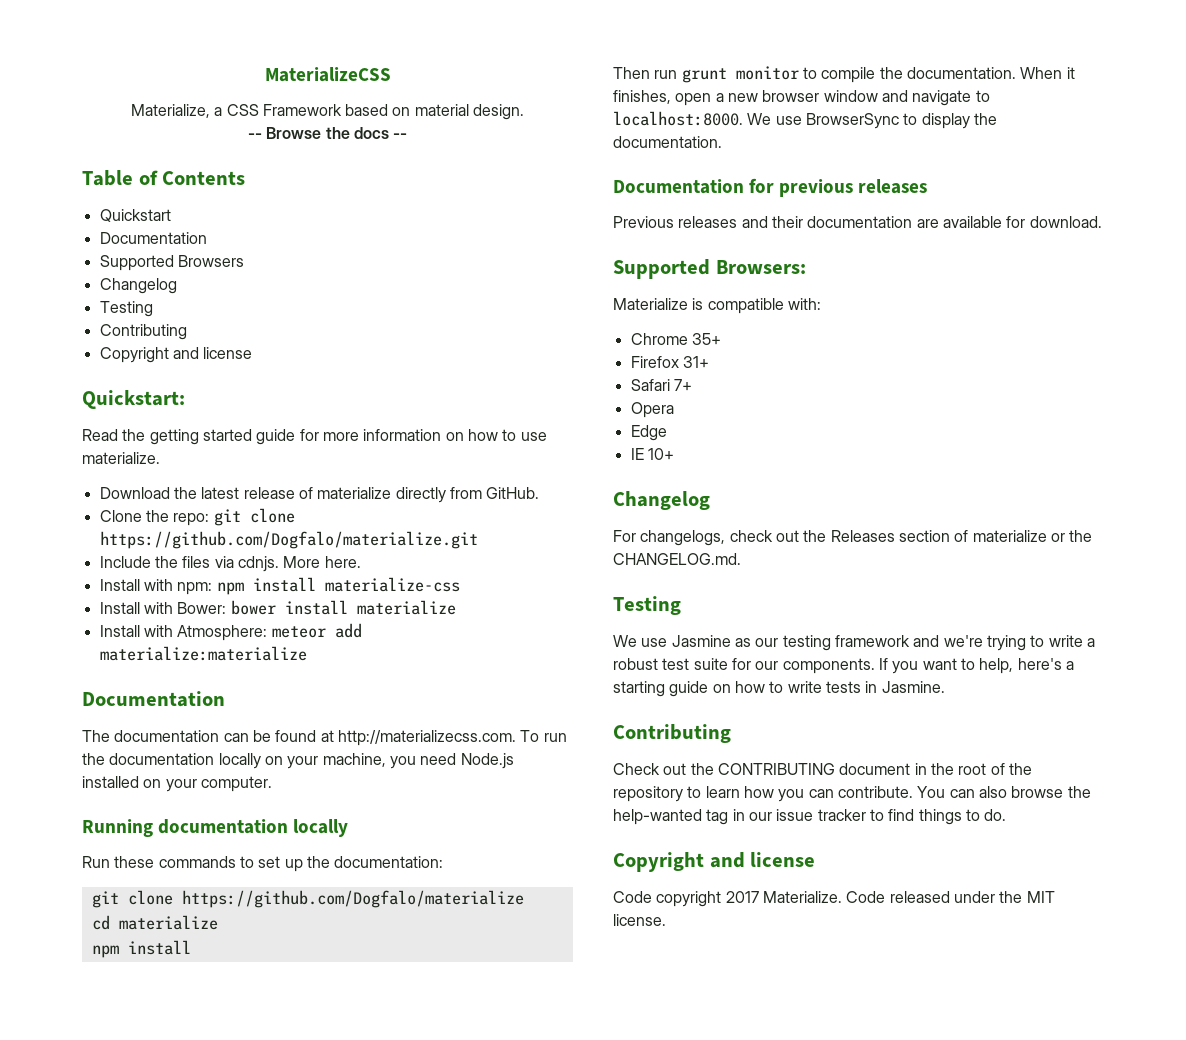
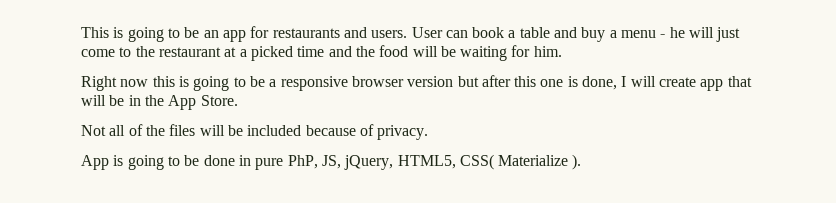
[264,67,391,82] [130,104,525,120] [247,127,408,139] [82,170,246,186] [99,209,171,222] [99,232,207,244] [99,255,244,271] [99,278,177,294] [99,301,153,317] [99,324,187,340] [99,347,253,363] [82,390,185,409] [82,429,547,445] [82,452,160,464] [99,487,540,503] [99,508,295,526] [99,531,478,549] [99,556,361,572] [99,577,460,595] [99,600,456,615] [99,623,362,641] [99,646,307,661] [82,691,225,707] [82,730,567,746] [82,753,514,769] [82,776,272,792] [82,819,349,837] [82,856,444,872] [91,890,524,908] [91,915,218,930] [91,940,191,958] [613,66,1075,83] [613,90,990,106] [613,111,997,129] [613,136,722,148] [613,178,928,197] [613,216,1102,228] [613,259,806,279] [613,298,821,314] [630,333,721,345] [630,356,709,368] [630,379,692,391] [630,402,674,418] [630,425,667,441] [630,448,674,460] [613,491,710,510] [613,530,1093,546] [613,553,741,565] [613,596,681,615] [613,635,1095,651] [613,658,1074,674] [613,681,945,697] [613,724,731,743] [613,763,1032,775] [613,786,1091,802] [613,809,1007,825] [613,852,816,872] [613,891,1055,907] [613,914,666,926] MaterializeCSS // Materialize, a CSS Framework based on material design. // -- Browse the docs -- // Table of Contents // Quickstart // Documentation // Supported Browsers // Changelog // Testing // Contributing // Copyright and license // Quickstart: // Read the getting started guide for more information on how to use materialize. // Download the latest release of materialize directly from GitHub. // Clone the repo: git clone https://github.com/Dogfalo/materialize.git // Include the files via cdnjs. More here. // Install with npm: npm install materialize-css // Install with Bower: bower install materialize // Install with Atmosphere: meteor add materialize:materialize // Documentation // The documentation can be found at http://materializecss.com. To run the documentation locally on your machine, you need Node.js installed on your computer. // Running documentation locally // Run these commands to set up the documentation: // git clone https://github.com/Dogfalo/materialize // cd materialize // npm install // Then run grunt monitor to compile the documentation. When it finishes, open a new browser window and navigate to localhost:8000. We use BrowserSync to display the documentation. // Documentation for previous releases // Previous releases and their documentation are available for download. // Supported Browsers: // Materialize is compatible with: // Chrome 35+ // Firefox 31+ // Safari 7+ // Opera // Edge // IE 10+ // Changelog // For changelogs, check out the Releases section of materialize or the CHANGELOG.md. // Testing // We use Jasmine as our testing framework and we're trying to write a robust test suite for our components. If you want to help, here's a starting guide on how to write tests in Jasmine. // Contributing // Check out the CONTRIBUTING document in the root of the repository to learn how you can contribute. You can also browse the help-wanted tag in our issue tracker to find things to do. // Copyright and license // Code copyright 2017 Materialize. Code released under the MIT license. -> [81,26,741,42] [81,45,562,61] [81,75,752,91] [81,95,238,110] [81,124,429,140] [81,154,582,170] This is going to be an app for restaurants and users. User can book a table and buy a menu - he will just come to the restaurant at a picked time and the food will be waiting for him. // Right now this is going to be a responsive browser version but after this one is done, I will create app that will be in the App Store. // Not all of the files will be included because of privacy. // App is going to be done in pure PhP, JS, jQuery, HTML5, CSS( Materialize ).

